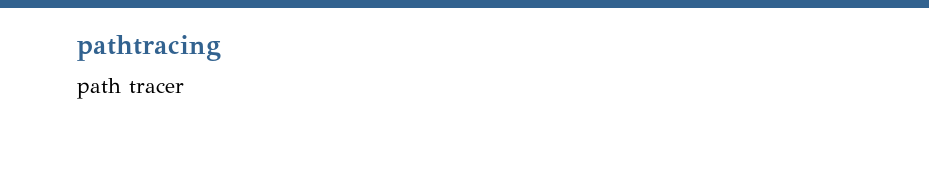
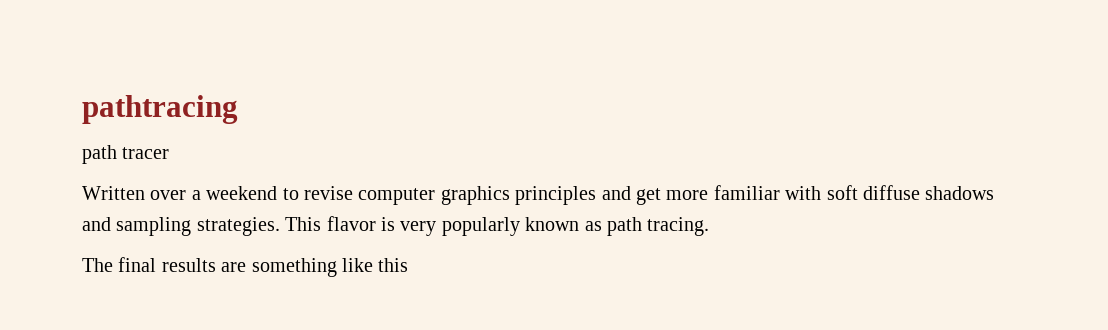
(184, 87) none -> [82,185,995,205] [82,216,710,236] [82,257,409,277] // Written over a weekend to revise computer graphics principles and get more familiar with soft diffuse shadows and sampling strategies. This flavor is very popularly known as path tracing. // The final results are something like this

